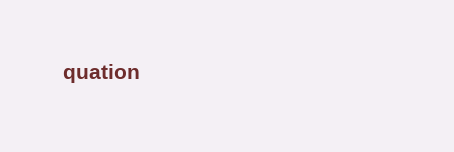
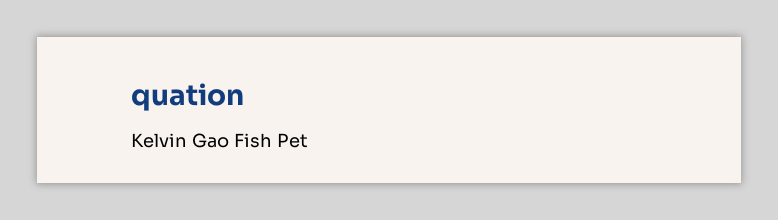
(140, 73) none -> [131,133,308,148] // Kelvin Gao Fish Pet

